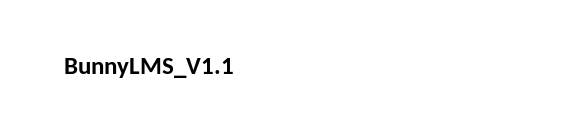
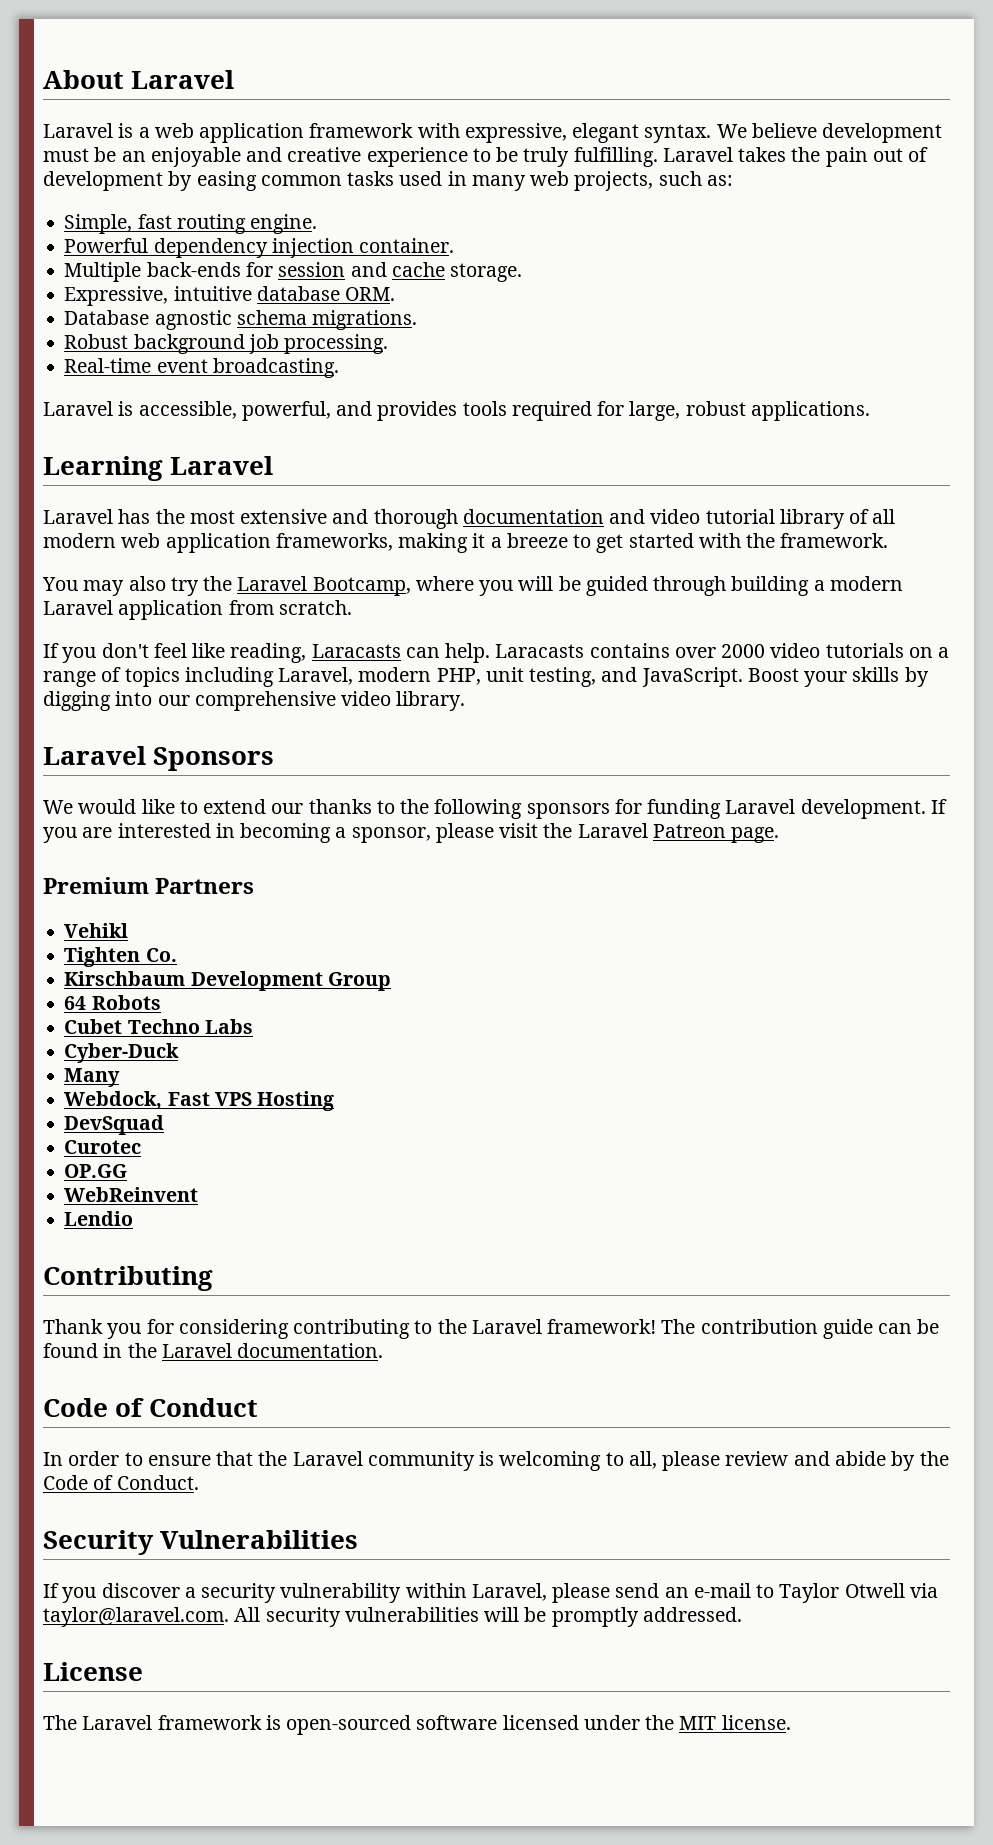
[64,58,234,78] BunnyLMS_V1.1 -> [43,70,235,89] [43,123,943,143] [43,147,929,167] [43,171,733,191] [64,214,318,234] [64,238,455,258] [64,262,523,282] [64,286,396,306] [64,310,418,330] [64,334,389,354] [64,358,339,378] [43,401,870,421] [43,456,274,481] [43,509,896,529] [43,533,889,553] [42,576,903,596] [43,600,352,620] [43,643,950,663] [43,667,929,687] [43,691,466,711] [43,746,275,771] [43,799,947,819] [43,823,780,843] [43,877,255,894] [64,923,129,938] [64,947,177,967] [64,971,391,991] [64,995,161,1010] [64,1019,253,1034] [64,1043,180,1063] [64,1068,121,1087] [64,1091,335,1111] [64,1115,165,1135] [64,1140,142,1154] [64,1164,128,1178] [64,1187,199,1202] [64,1211,134,1226] [43,1266,213,1291] [43,1319,940,1339] [43,1343,384,1358] [43,1398,259,1417] [43,1451,949,1471] [43,1475,199,1490] [43,1530,359,1555] [43,1583,938,1603] [43,1607,742,1627] [43,1662,143,1681] [43,1715,791,1735] About Laravel // Laravel is a web application framework with expressive, elegant syntax. We believe development must be an enjoyable and creative experience to be truly fulfilling. Laravel takes the pain out of development by easing common tasks used in many web projects, such as: // Simple, fast routing engine. // Powerful dependency injection container. // Multiple back-ends for session and cache storage. // Expressive, intuitive database ORM. // Database agnostic schema migrations. // Robust background job processing. // Real-time event broadcasting. // Laravel is accessible, powerful, and provides tools required for large, robust applications. // Learning Laravel // Laravel has the most extensive and thorough documentation and video tutorial library of all modern web application frameworks, making it a breeze to get started with the framework. // You may also try the Laravel Bootcamp, where you will be guided through building a modern Laravel application from scratch. // If you don't feel like reading, Laracasts can help. Laracasts contains over 2000 video tutorials on a range of topics including Laravel, modern PHP, unit testing, and JavaScript. Boost your skills by digging into our comprehensive video library. // Laravel Sponsors // We would like to extend our thanks to the following sponsors for funding Laravel development. If you are interested in becoming a sponsor, please visit the Laravel Patreon page. // Premium Partners // Vehikl // Tighten Co. // Kirschbaum Development Group // 64 Robots // Cubet Techno Labs // Cyber-Duck // Many // Webdock, Fast VPS Hosting // DevSquad // Curotec // OP.GG // WebReinvent // Lendio // Contributing // Thank you for considering contributing to the Laravel framework! The contribution guide can be found in the Laravel documentation. // Code of Conduct // In order to ensure that the Laravel community is welcoming to all, please review and abide by the Code of Conduct. // Security Vulnerabilities // If you discover a security vulnerability within Laravel, please send an e-mail to Taylor Otwell via taylor@laravel.com. All security vulnerabilities will be promptly addressed. // License // The Laravel framework is open-sourced software licensed under the MIT license.

